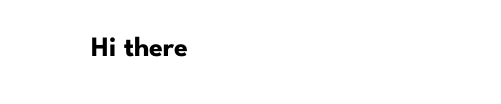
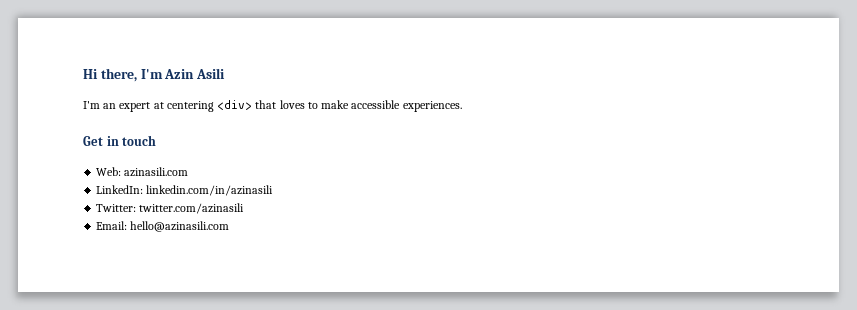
[123,36,188,57] there -> [100,68,226,82] [83,100,462,112] [83,135,157,146] [96,167,189,177] [96,185,274,196] [96,203,245,214] [96,221,230,232] there, I'm Azin Asili // I'm an expert at centering <div> that loves to make accessible experiences. // Get in touch // Web: azinasili.com // LinkedIn: linkedin.com/in/azinasili // Twitter: twitter.com/azinasili // Email: hello@azinasili.com

